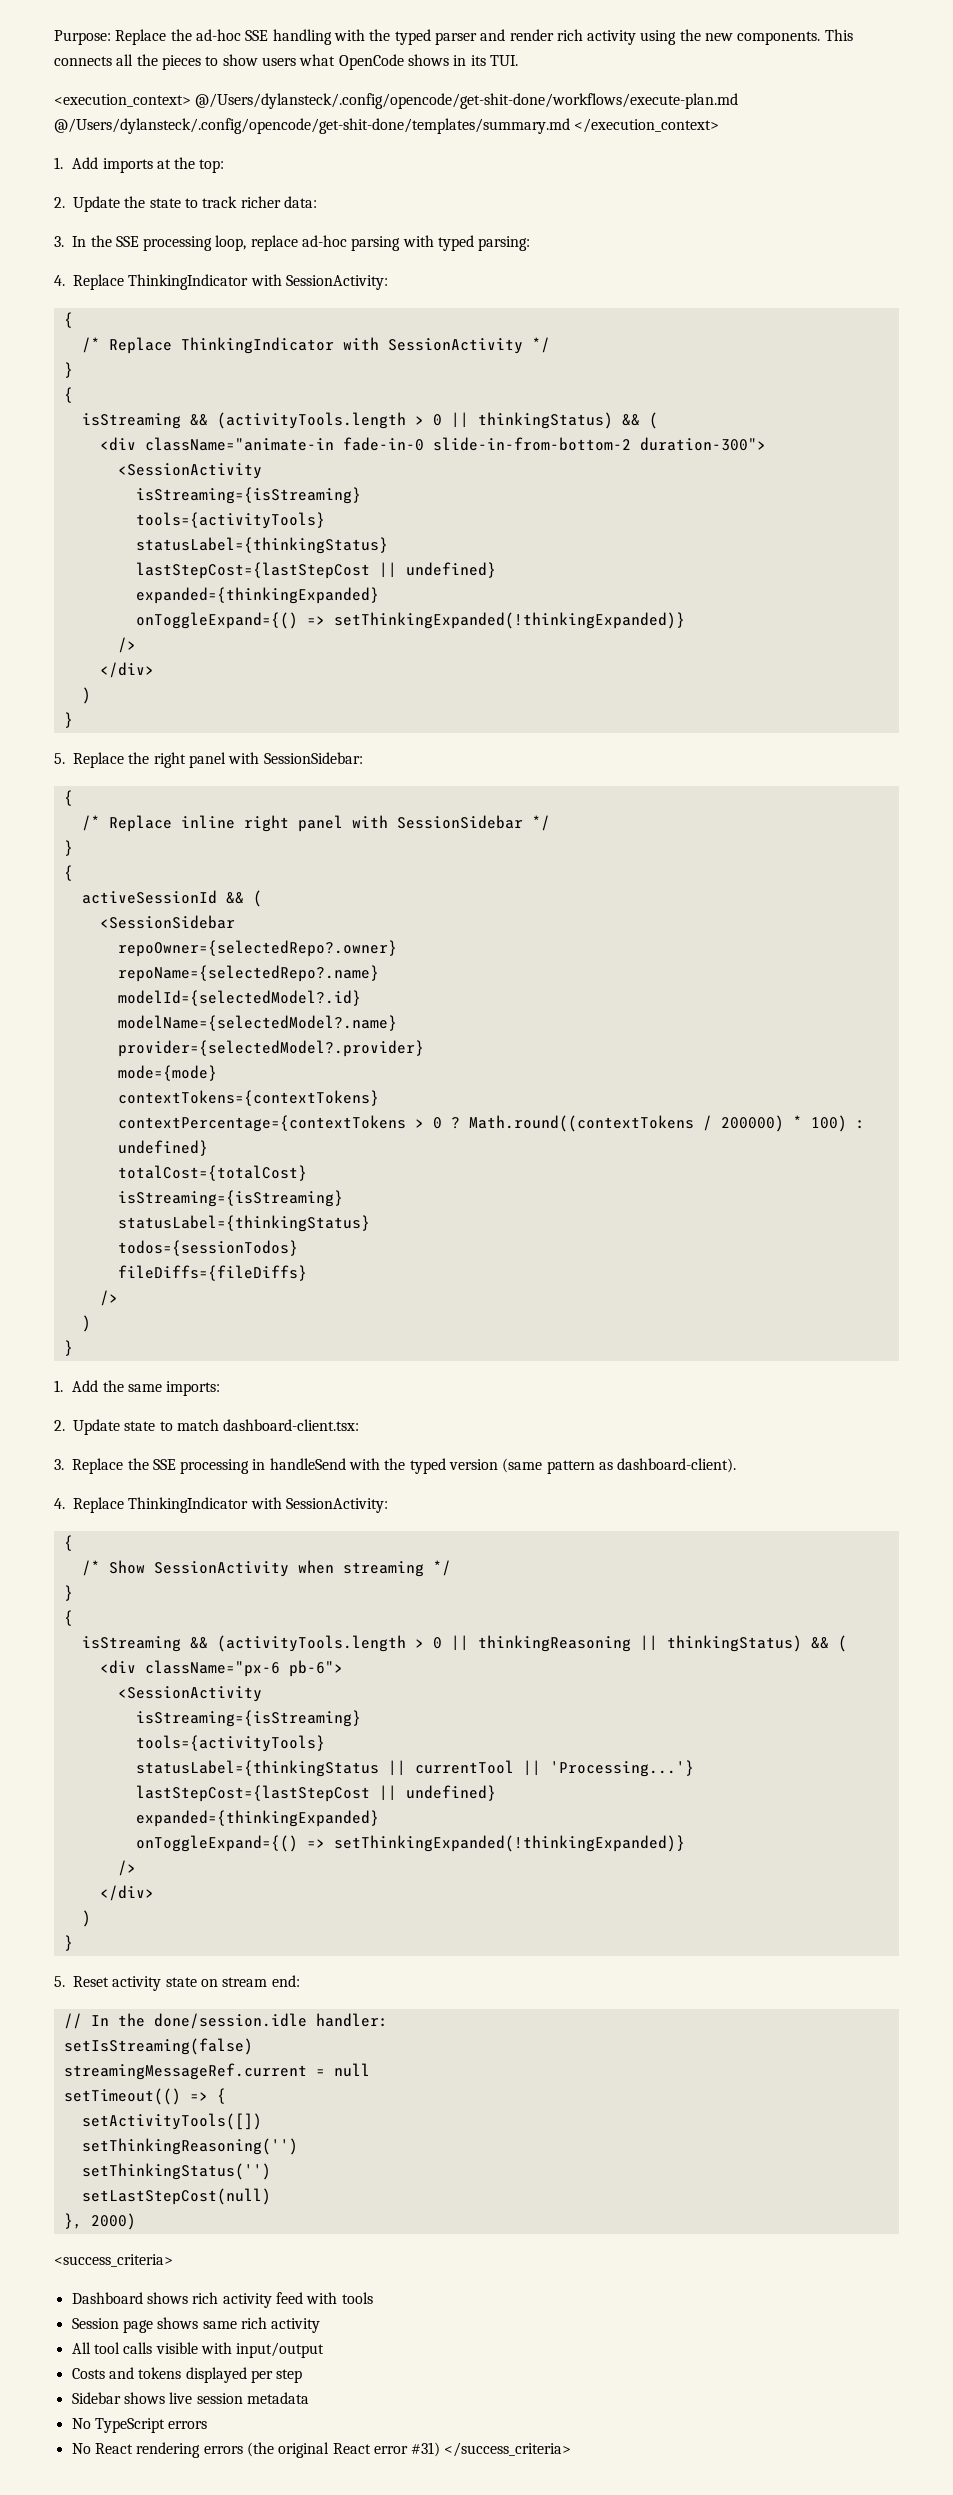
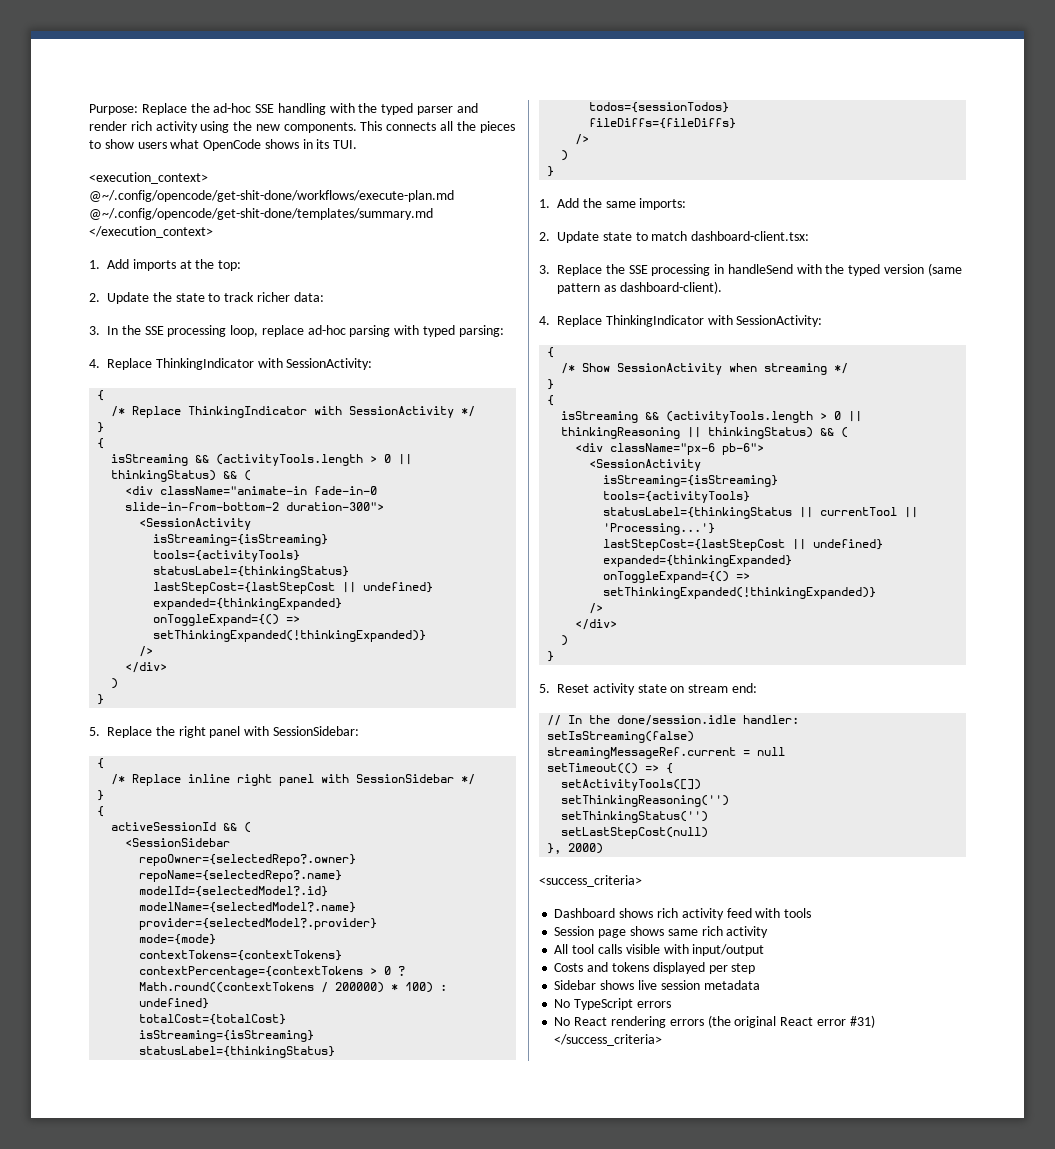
[195,93,739,109] [54,118,570,134] @/Users/dylansteck/.config/opencode/get-shit-done/workflows/execute-plan.md @/Users/dylansteck/.config/opencode/get-shit-done/templates/summary.md -> [89,190,454,202] [89,208,433,220] @~/.config/opencode/get-shit-done/workflows/execute-plan.md @~/.config/opencode/get-shit-done/templates/summary.md

